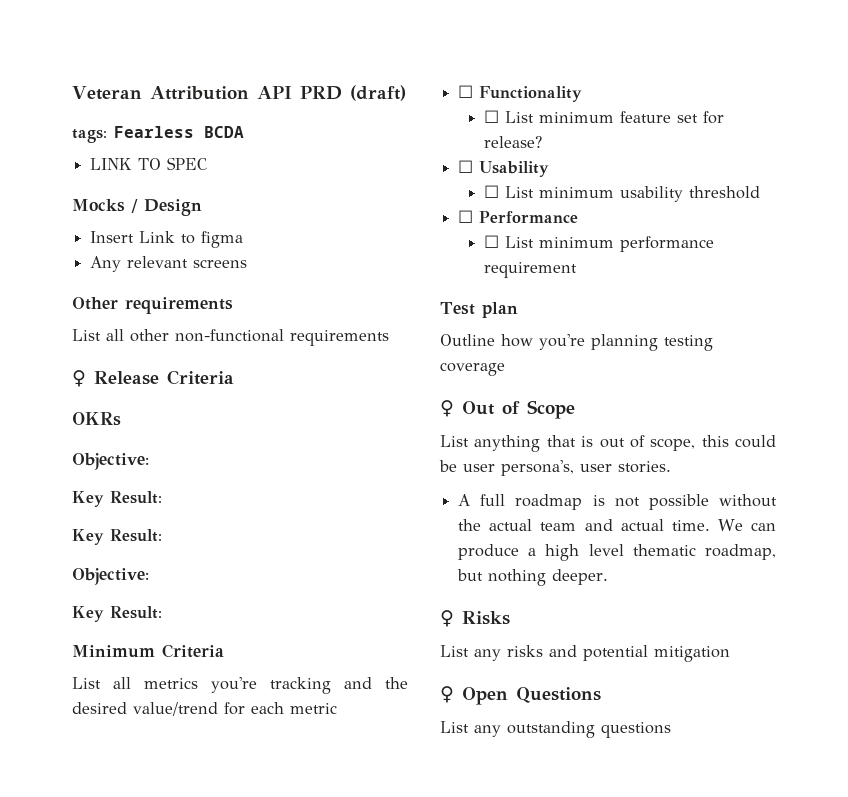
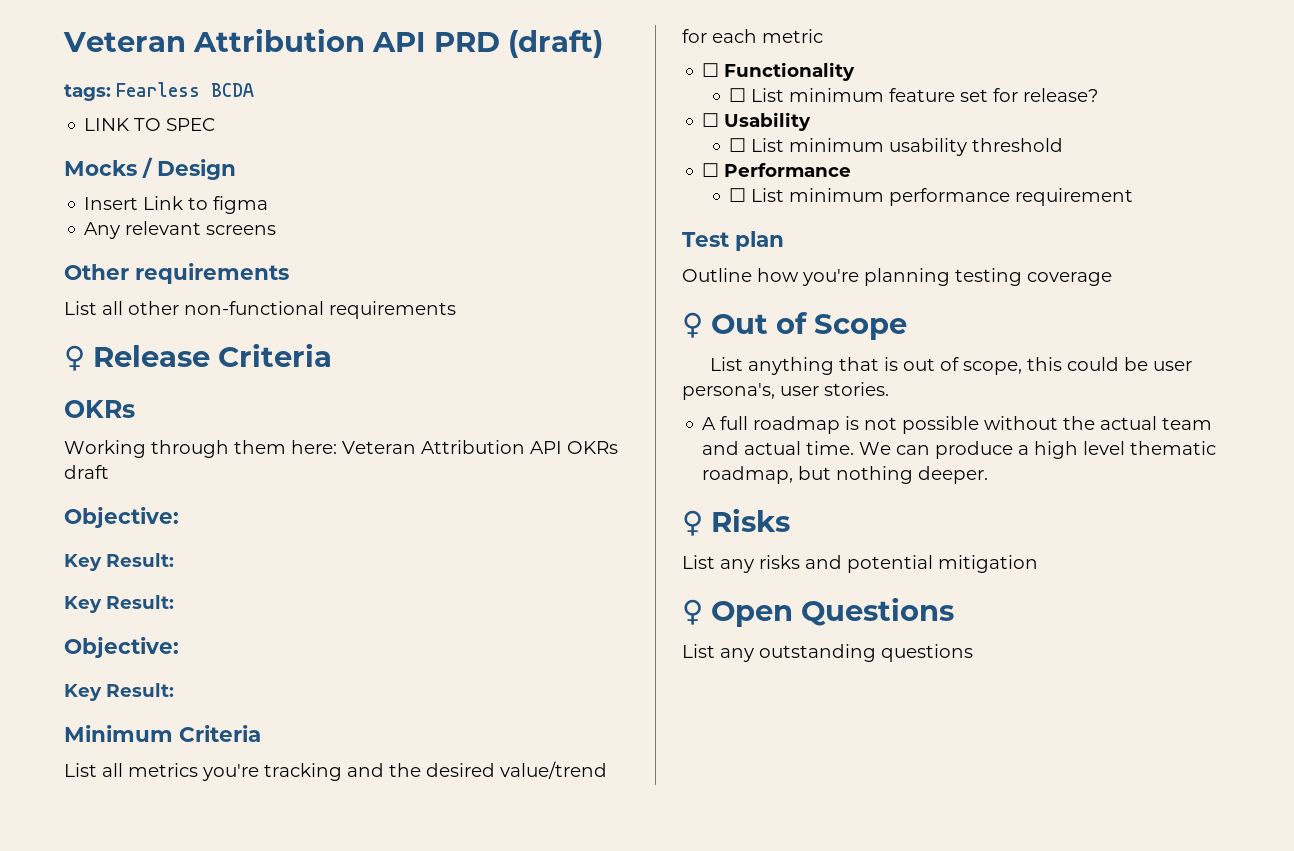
(121, 419) none -> [64,440,618,458] [64,465,109,479] // Working through them here: Veteran Attribution API OKRs draft

